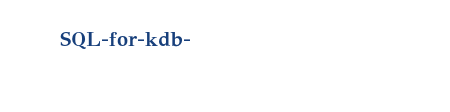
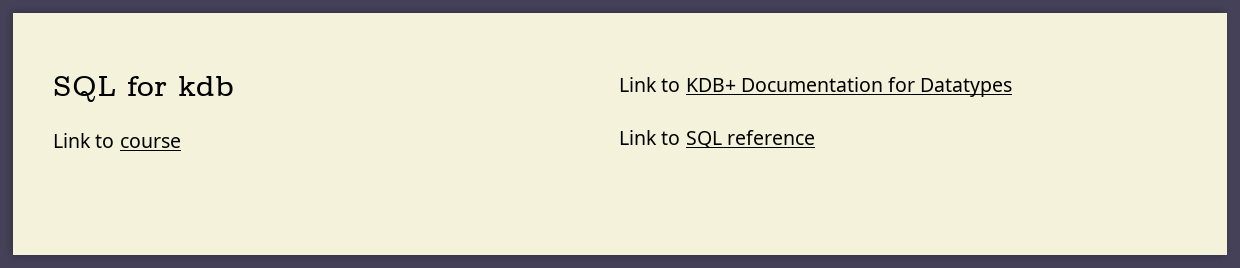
[60,31,191,50] SQL-for-kdb- -> [53,76,234,102] [53,133,181,148] [619,77,1013,97] [619,130,815,148] SQL for kdb // Link to course // Link to KDB+ Documentation for Datatypes // Link to SQL reference

